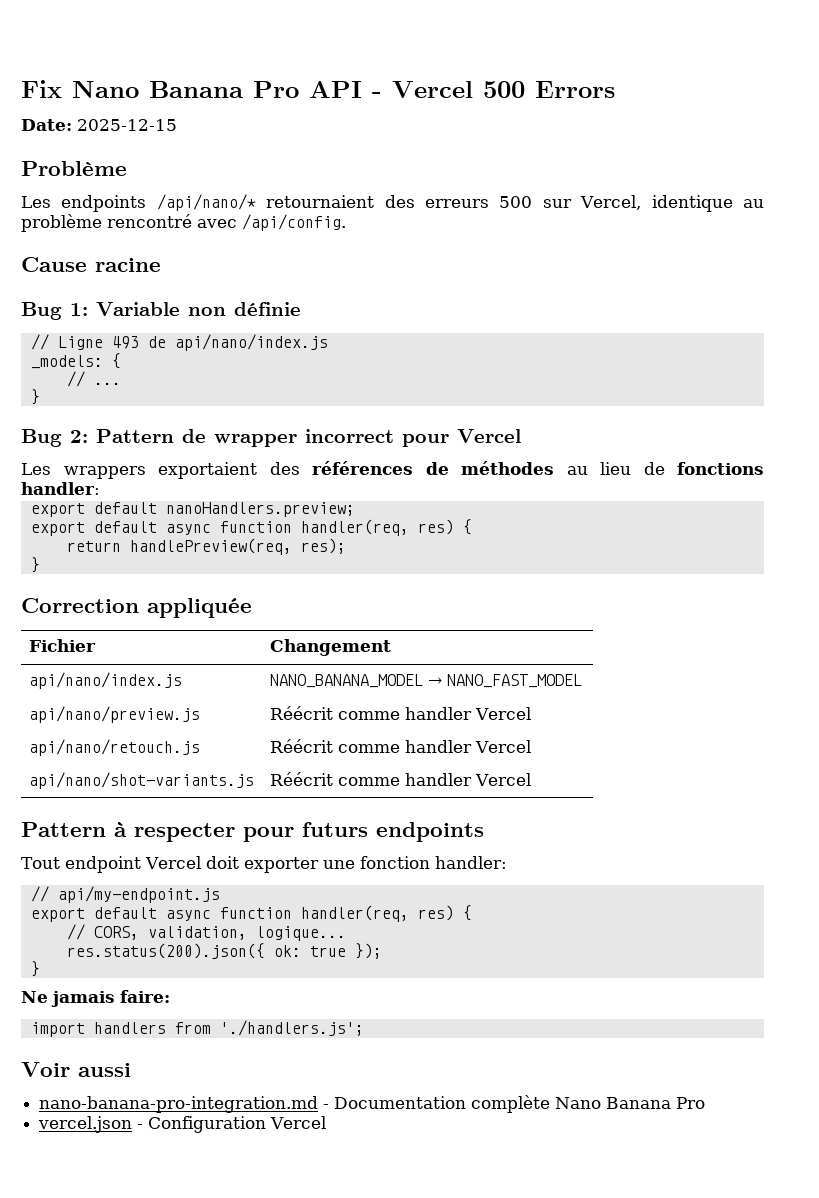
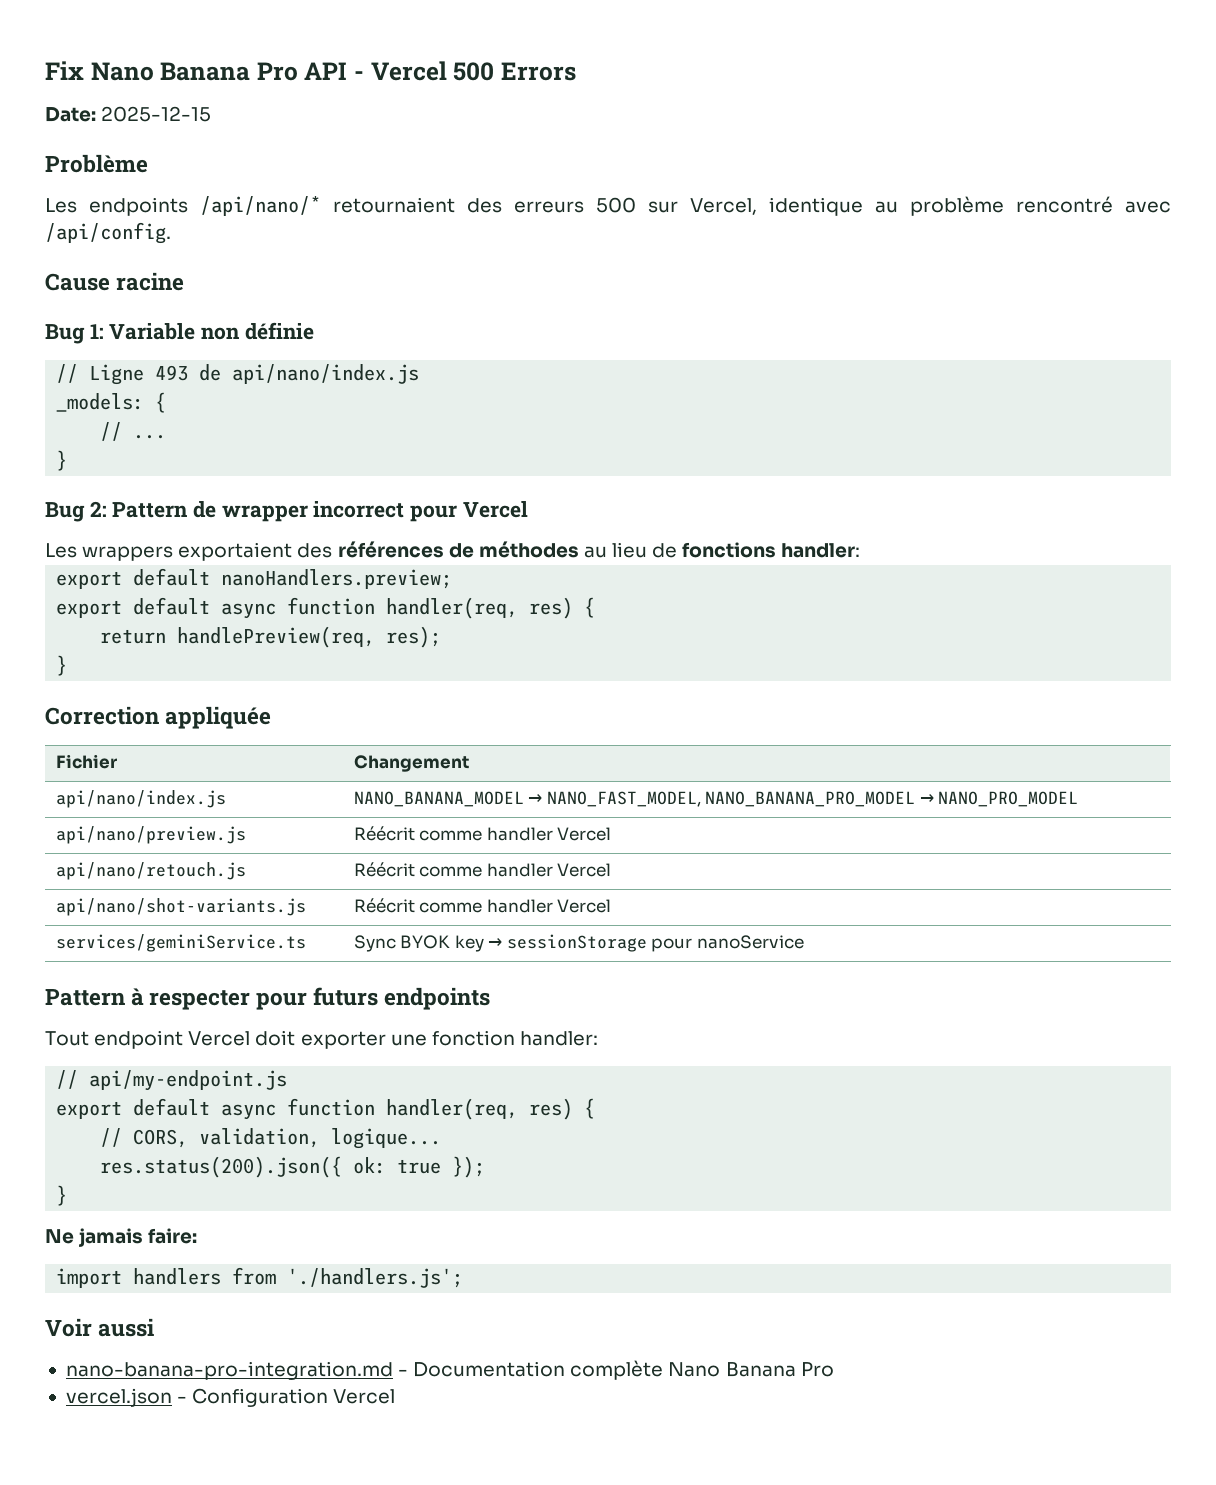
[446,674,582,688] NANO_FAST_MODEL -> [546,791,1079,807] NANO_FAST_MODEL, NANO_BANANA_PRO_MODEL → NANO_PRO_MODEL
(531, 779) none -> [55,934,306,952] [353,934,805,952] // services/geminiService.ts | Sync BYOK key → sessionStorage pour nanoService

